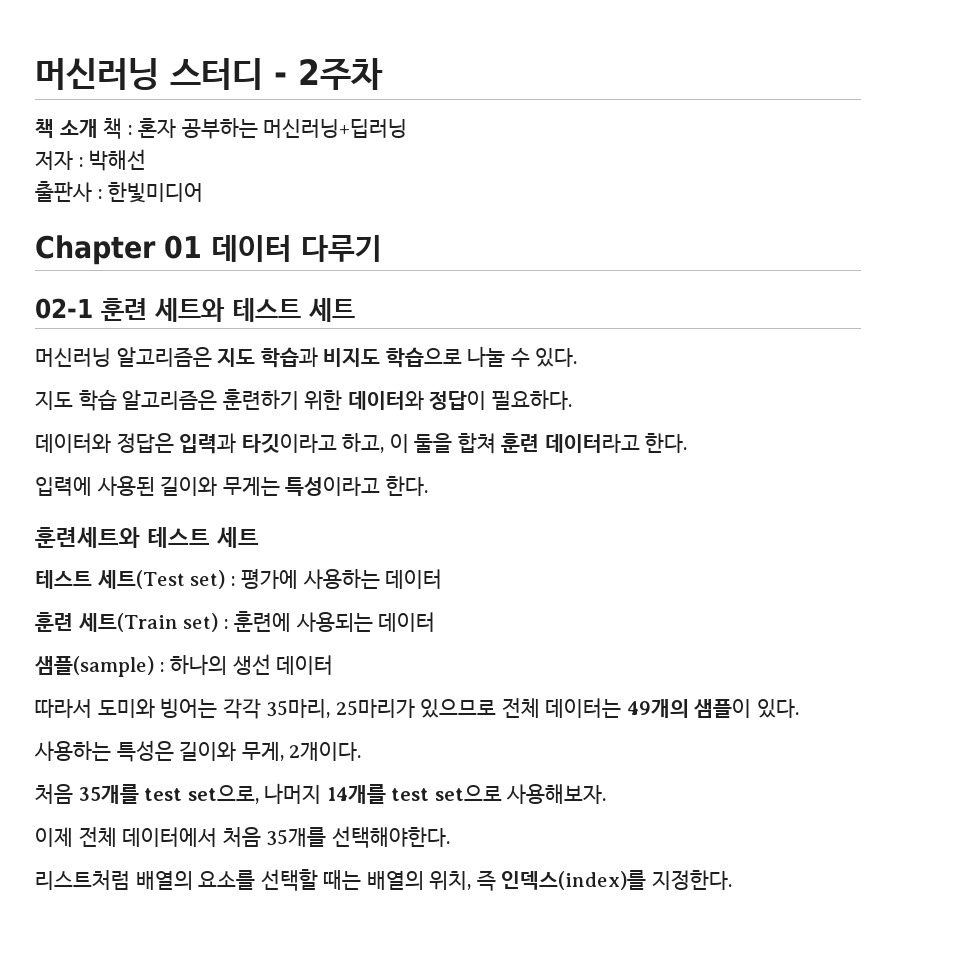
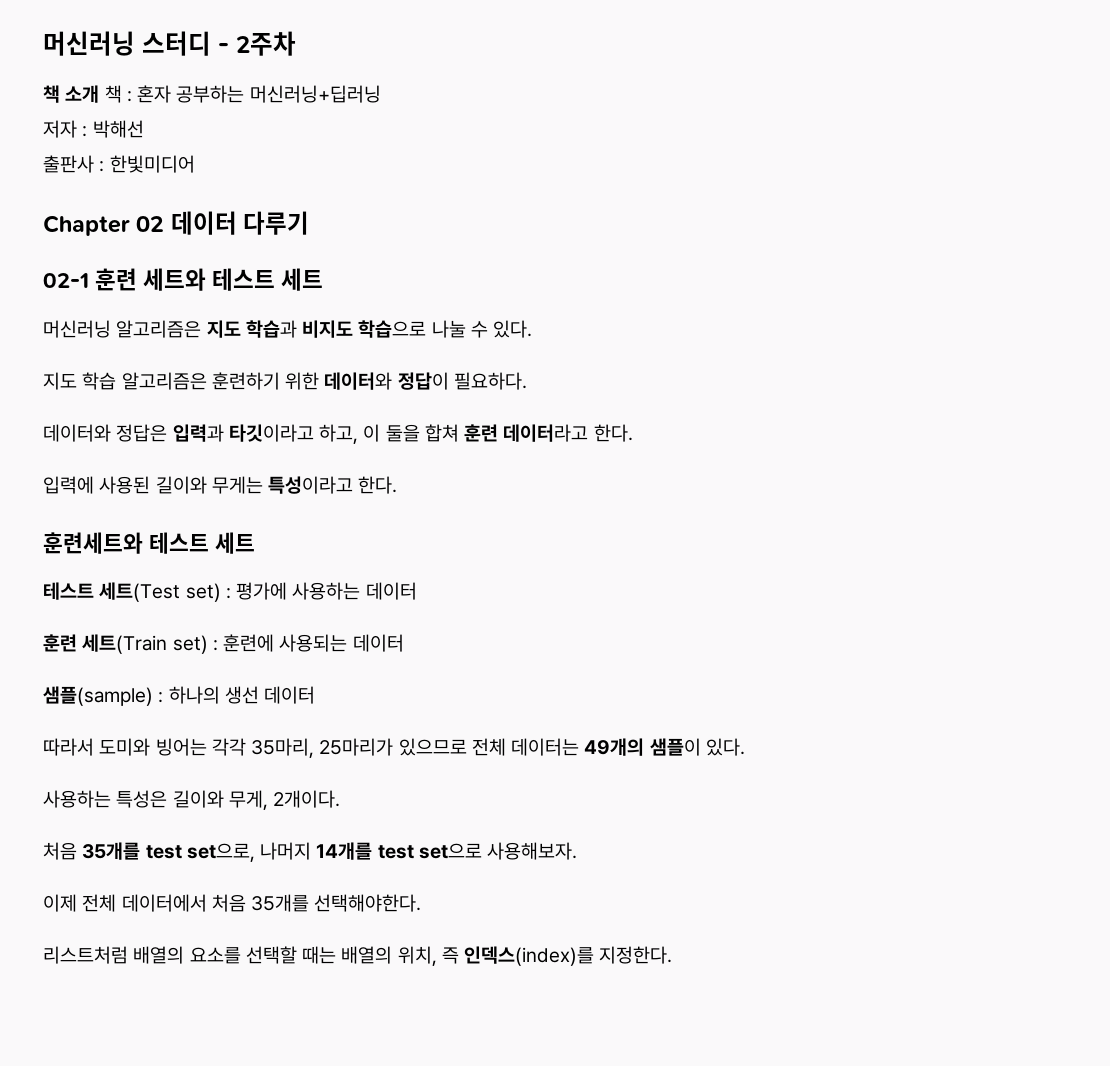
[164,235,202,259] 01 -> [136,216,165,232] 02

